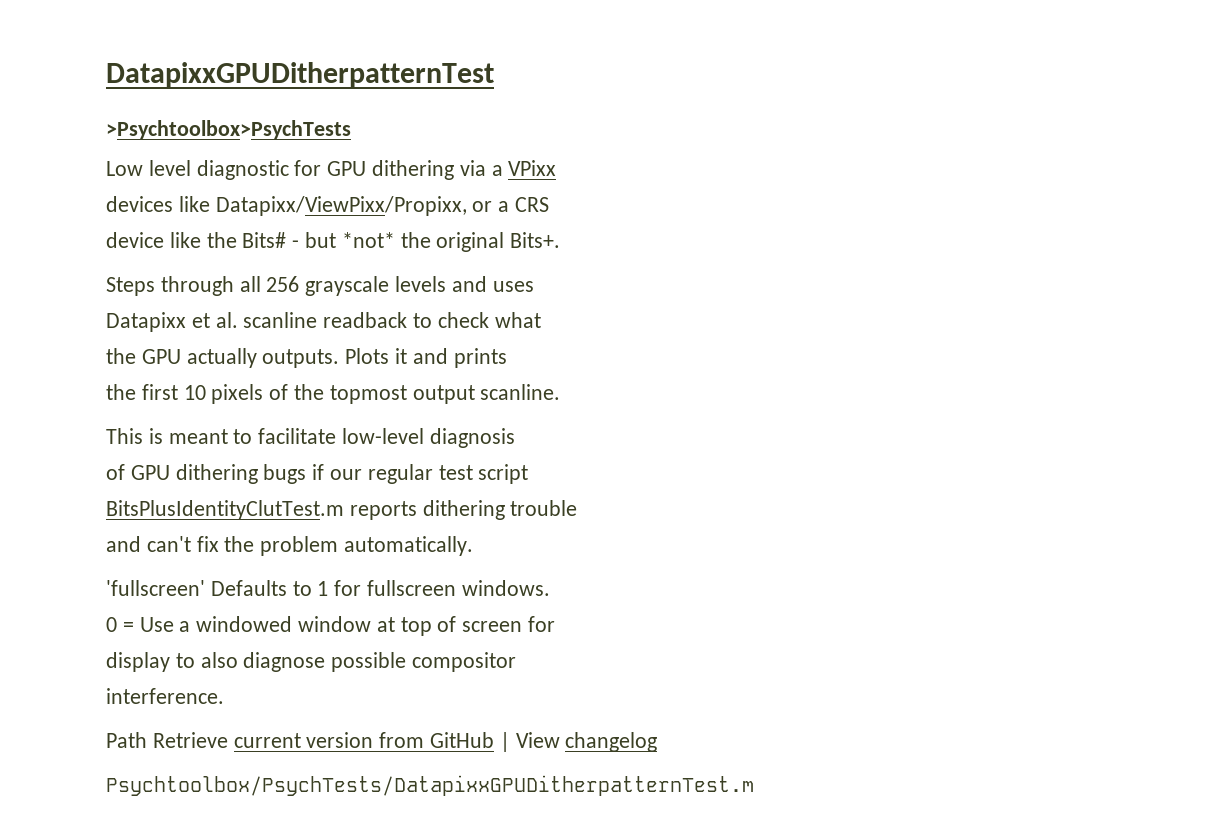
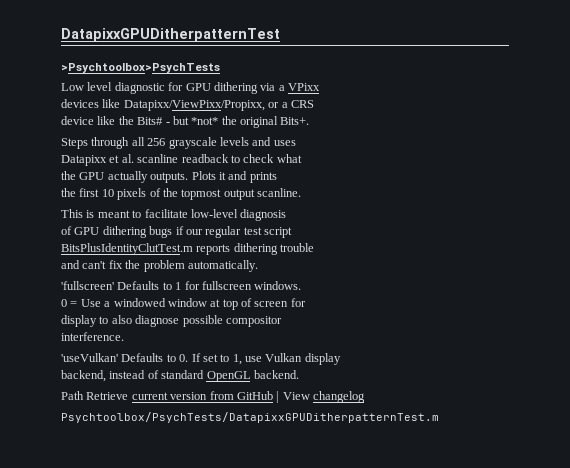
(224, 696) none -> [61,353,341,365] [61,370,299,382] // 'useVulkan' Defaults to 0. If set to 1, use Vulkan display // backend, instead of standard OpenGL backend.

